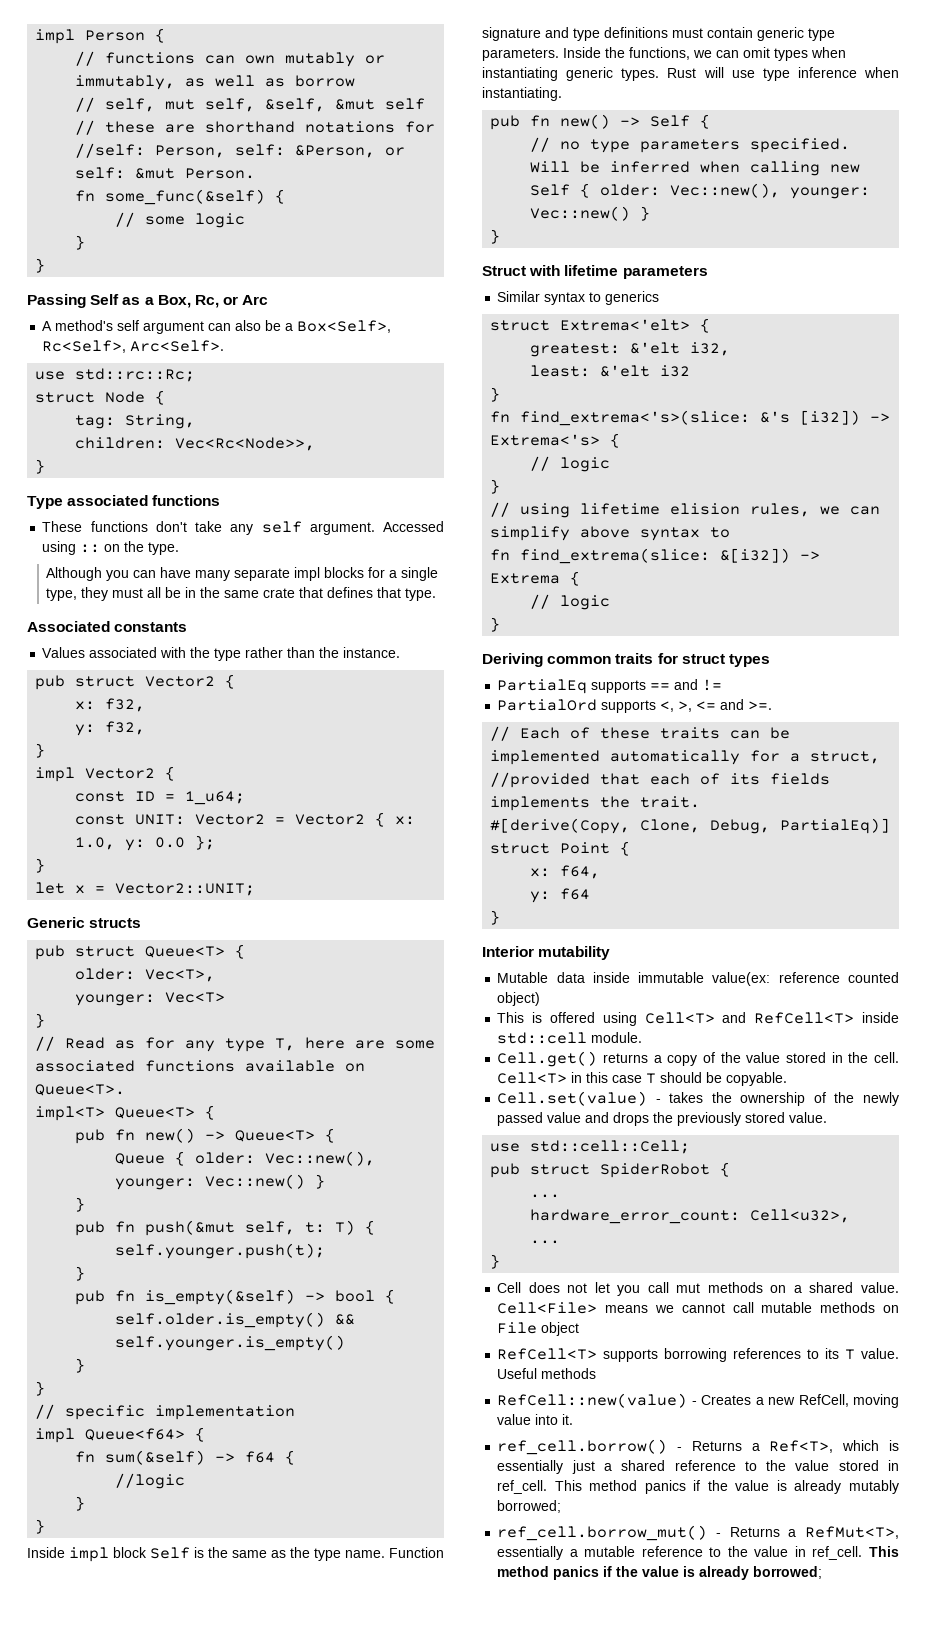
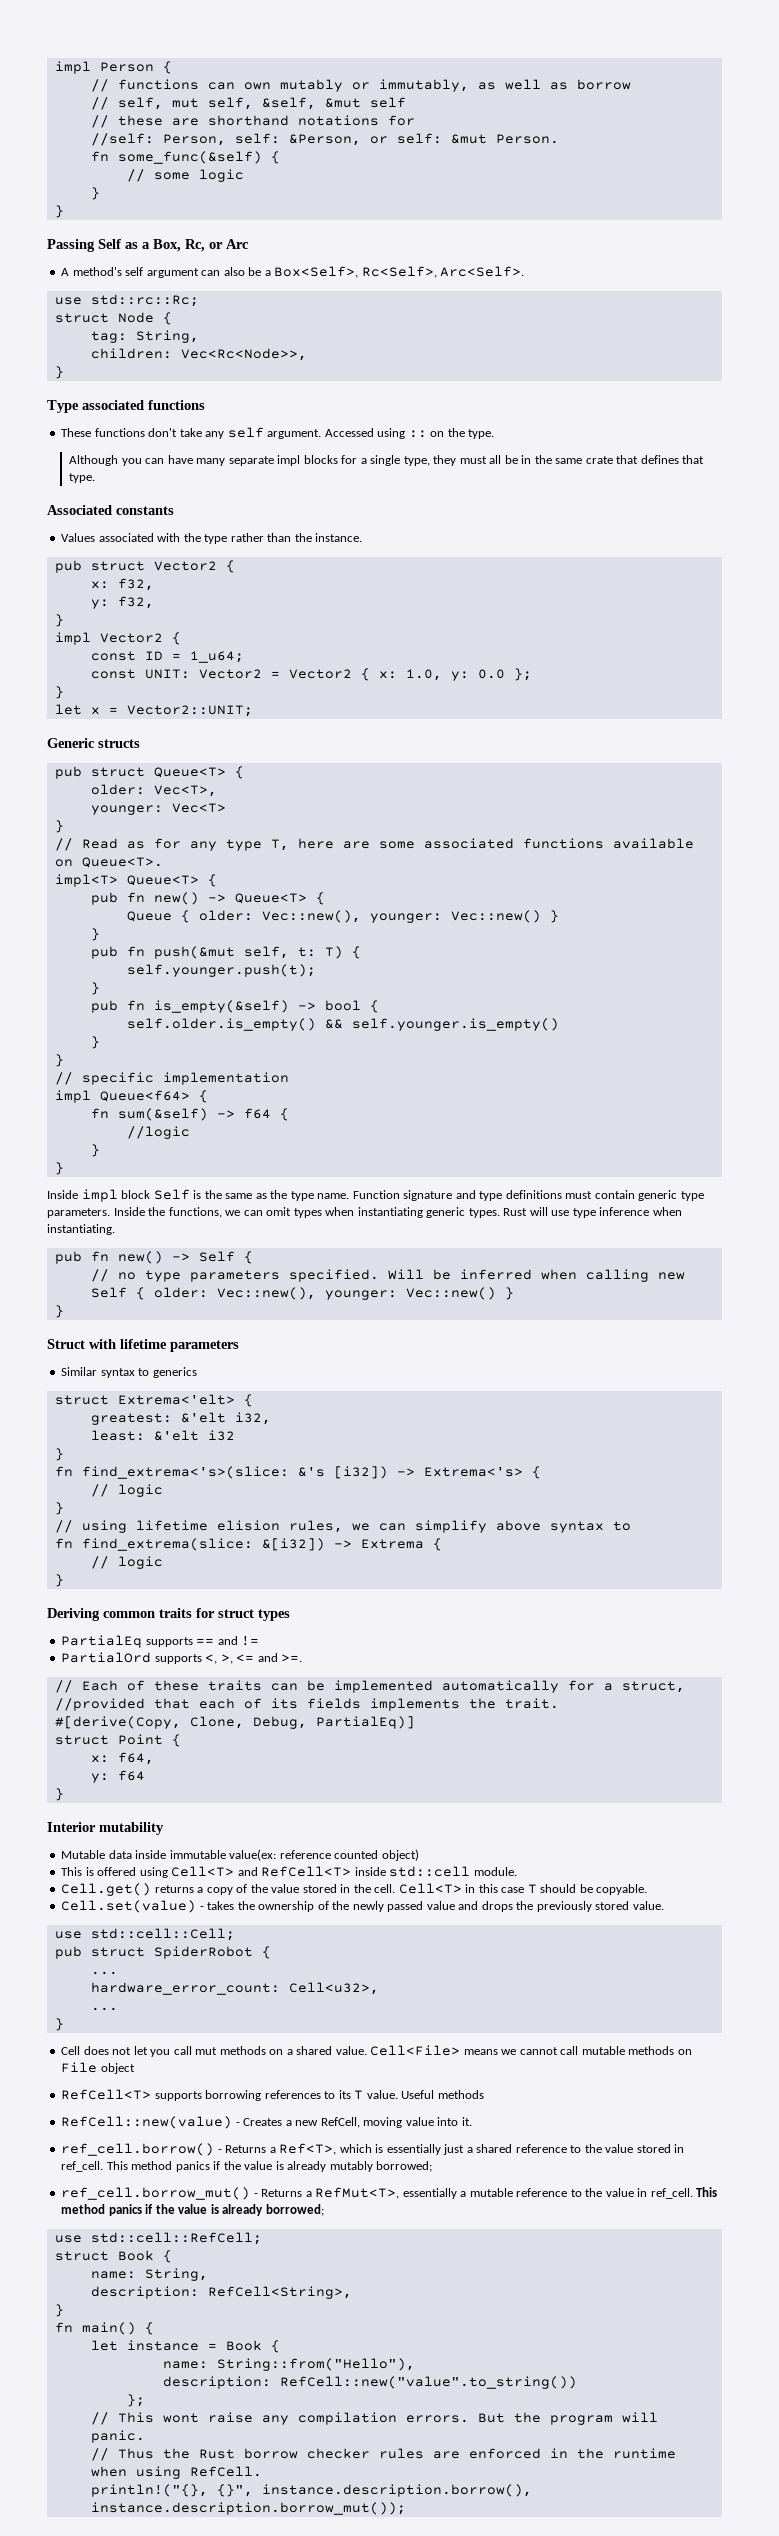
(823, 1572) none -> [54,2232,262,2245] [54,2250,172,2263] [90,2268,208,2281] [90,2286,352,2299] [54,2304,64,2317] [54,2322,154,2335] [90,2340,280,2353] [162,2358,415,2371] [162,2376,577,2389] [126,2394,145,2407] [90,2412,658,2425] [90,2430,145,2443] [90,2448,676,2461] [90,2466,262,2479] [90,2484,532,2497] [90,2502,406,2515] // use std::cell::RefCell; // struct Book { // name: String, // description: RefCell<String>, // } // fn main() { // let instance = Book { // name: String::from("Hello"), // description: RefCell::new("value".to_string()) // }; // // This wont raise any compilation errors. But the program will panic. // // Thus the Rust borrow checker rules are enforced in the runtime when using RefCell. // println!("{}, {}", instance.description.borrow(), instance.description.borrow_mut());

